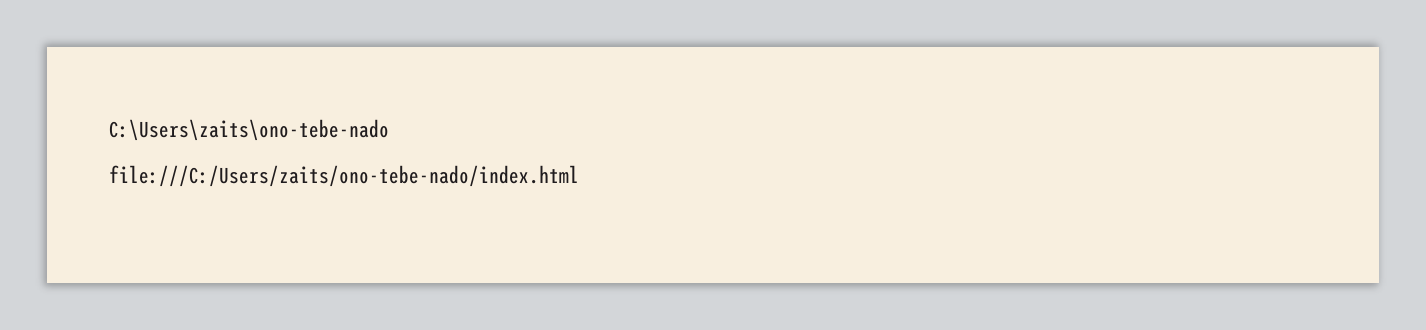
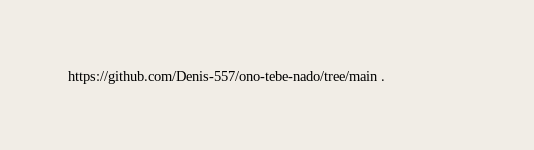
[109,119,389,141] [109,165,579,187] C:\Users\zaits\ono-tebe-nado // file:///C:/Users/zaits/ono-tebe-nado/index.html -> [68,71,385,84] https://github.com/Denis-557/ono-tebe-nado/tree/main .

